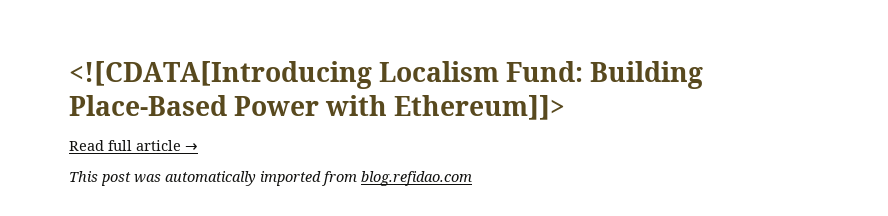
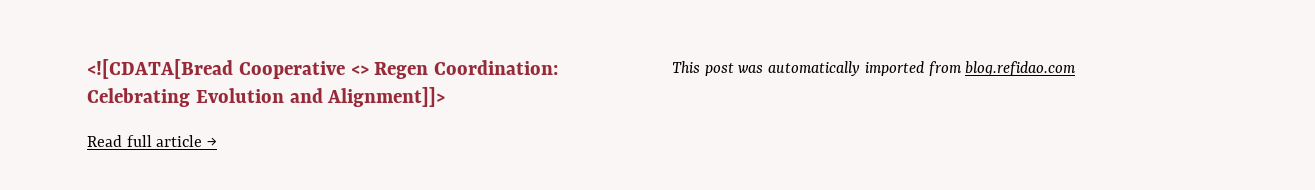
[69,61,704,89] [69,95,566,120] <![CDATA[Introducing Localism Fund: Building Place-Based Power with Ethereum]]> -> [87,59,559,79] [87,87,446,107] <![CDATA[Bread Cooperative <> Regen Coordination: Celebrating Evolution and Alignment]]>

